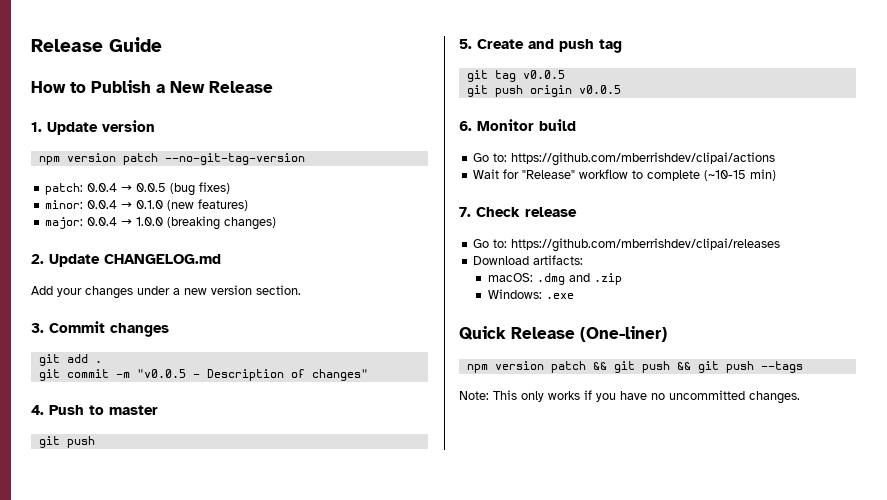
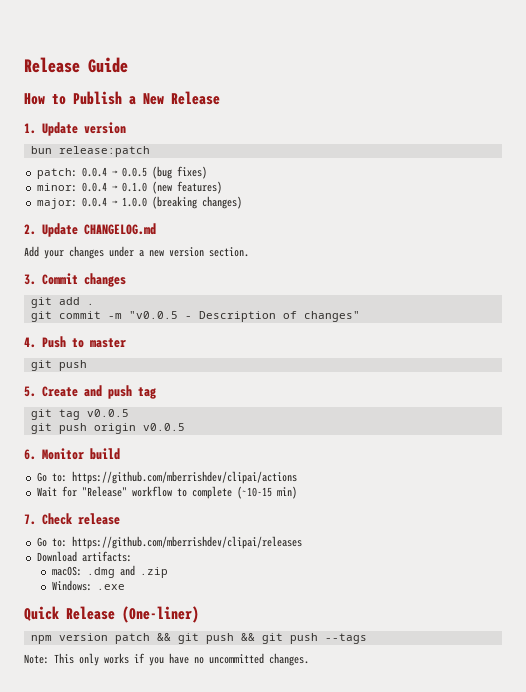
[38,153,305,165] npm version patch --no-git-tag-version -> [30,146,150,157] bun release:patch

